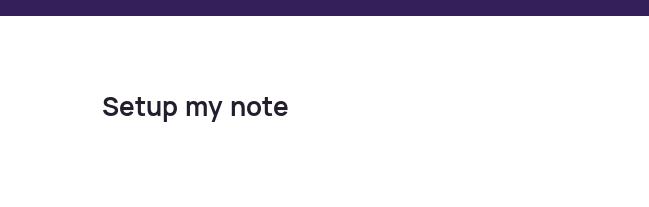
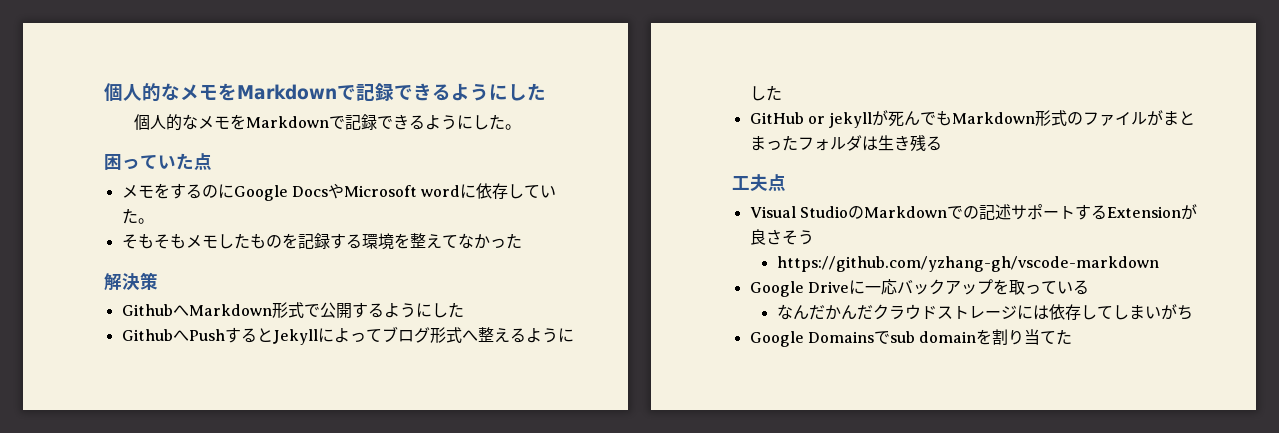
[102,97,290,122] Setup my note -> [104,83,546,102] [134,114,522,131] [104,153,212,170] [121,183,557,201] [121,208,154,224] [121,233,522,250] [104,272,158,291] [121,302,464,319] [121,326,574,345] [749,85,782,101] [749,110,1196,128] [749,135,942,152] [732,174,786,192] [749,204,1197,220] [749,229,814,245] [776,256,1159,272] [749,279,1089,297] [776,304,1193,320] [749,329,1073,347] 個人的なメモをMarkdownで記録できるようにした // 個人的なメモをMarkdownで記録できるようにした。 // 困っていた点 // メモをするのにGoogle DocsやMicrosoft wordに依存していた。 // そもそもメモしたものを記録する環境を整えてなかった // 解決策 // GithubへMarkdown形式で公開するようにした // GithubへPushするとJekyllによってブログ形式へ整えるようにした // GitHub or jekyllが死んでもMarkdown形式のファイルがまとまったフォルダは生き残る // 工夫点 // Visual StudioのMarkdownでの記述サポートするExtensionが良さそう // https://github.com/yzhang-gh/vscode-markdown // Google Driveに一応バックアップを取っている // なんだかんだクラウドストレージには依存してしまいがち // Google Domainsでsub domainを割り当てた

